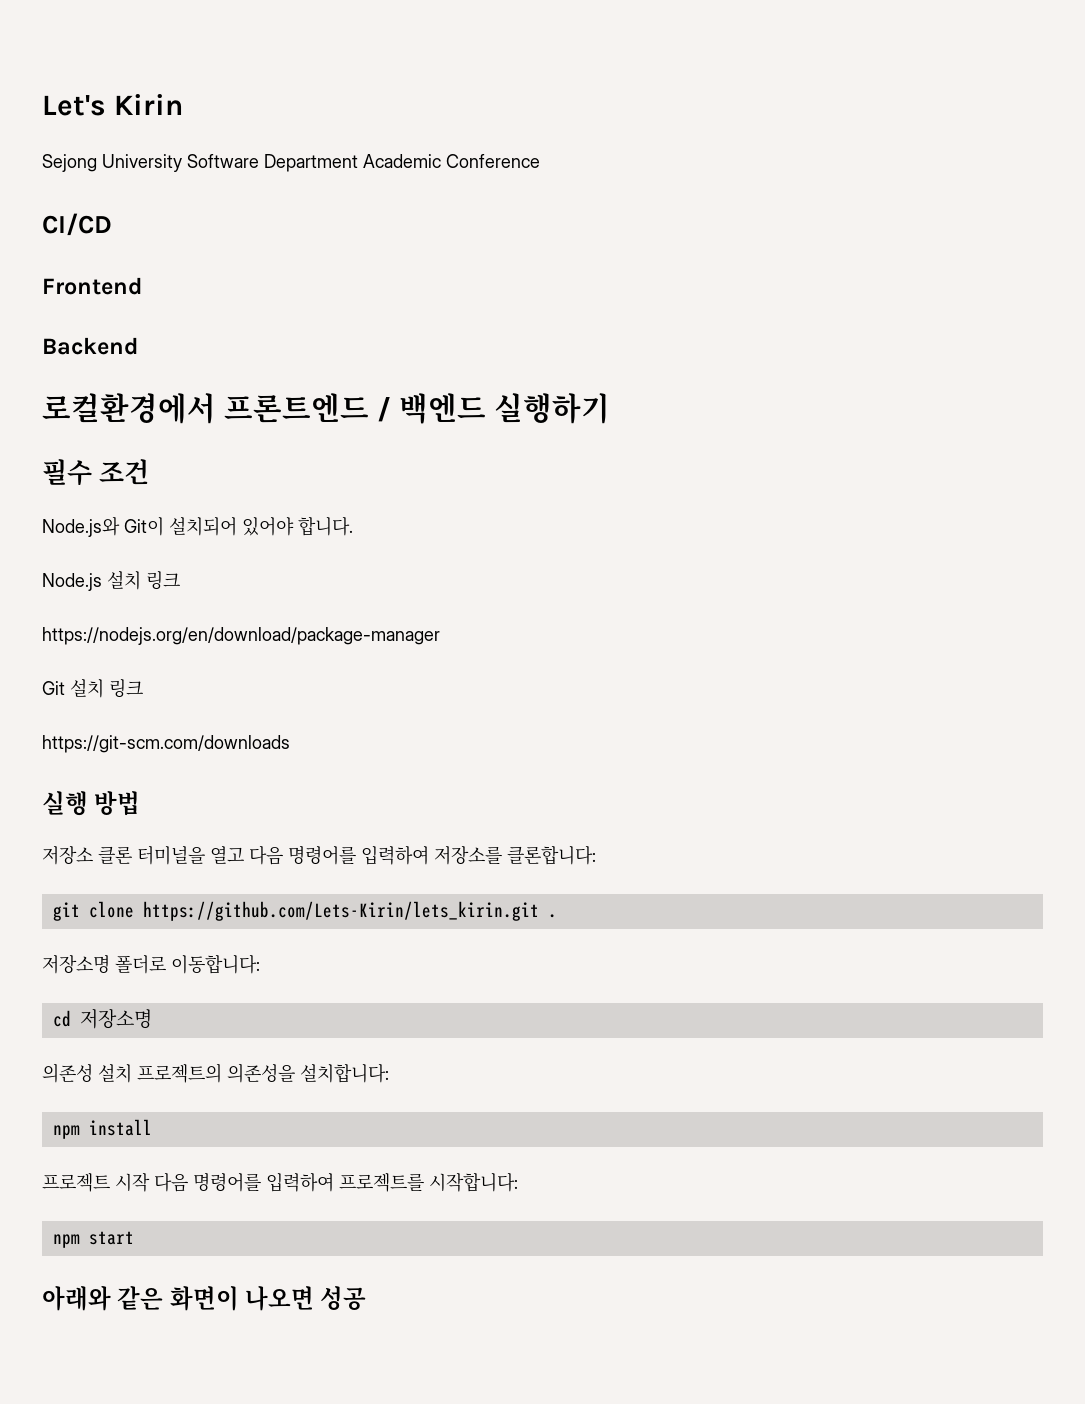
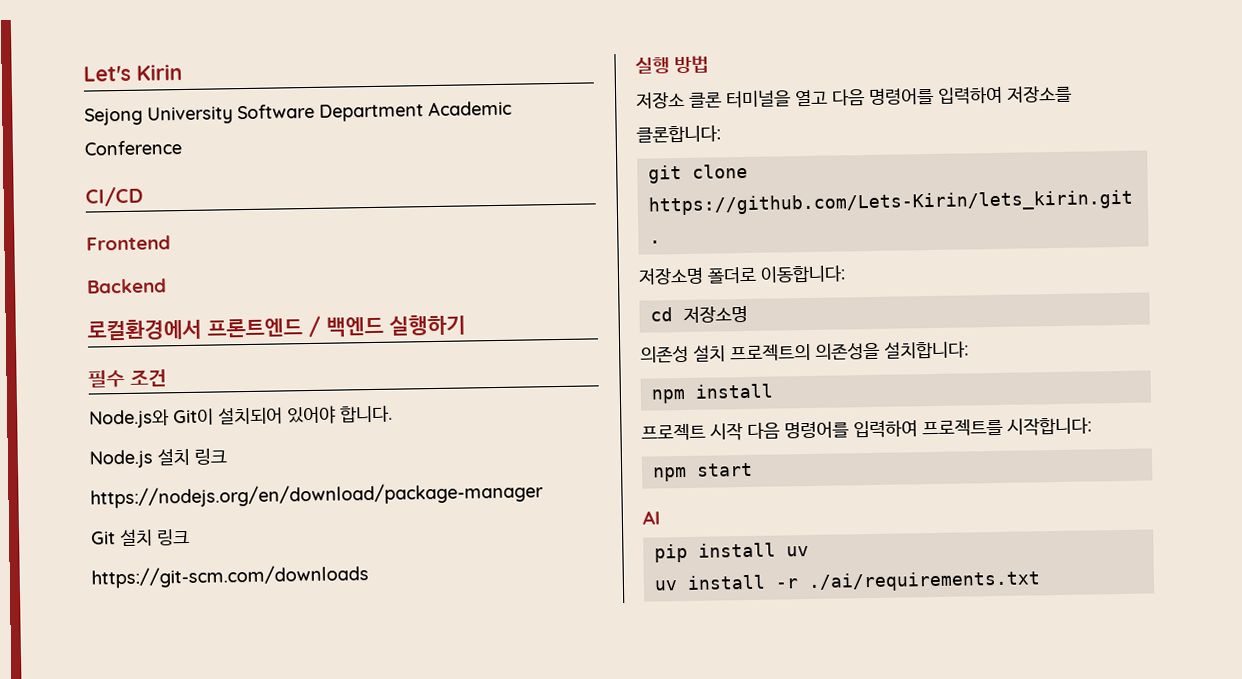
[42,1286,367,1311] 아래와 같은 화면이 나오면 성공 -> [642,510,660,525] [653,542,809,563] [653,570,1041,593] AI // pip install uv // uv install -r ./ai/requirements.txt

